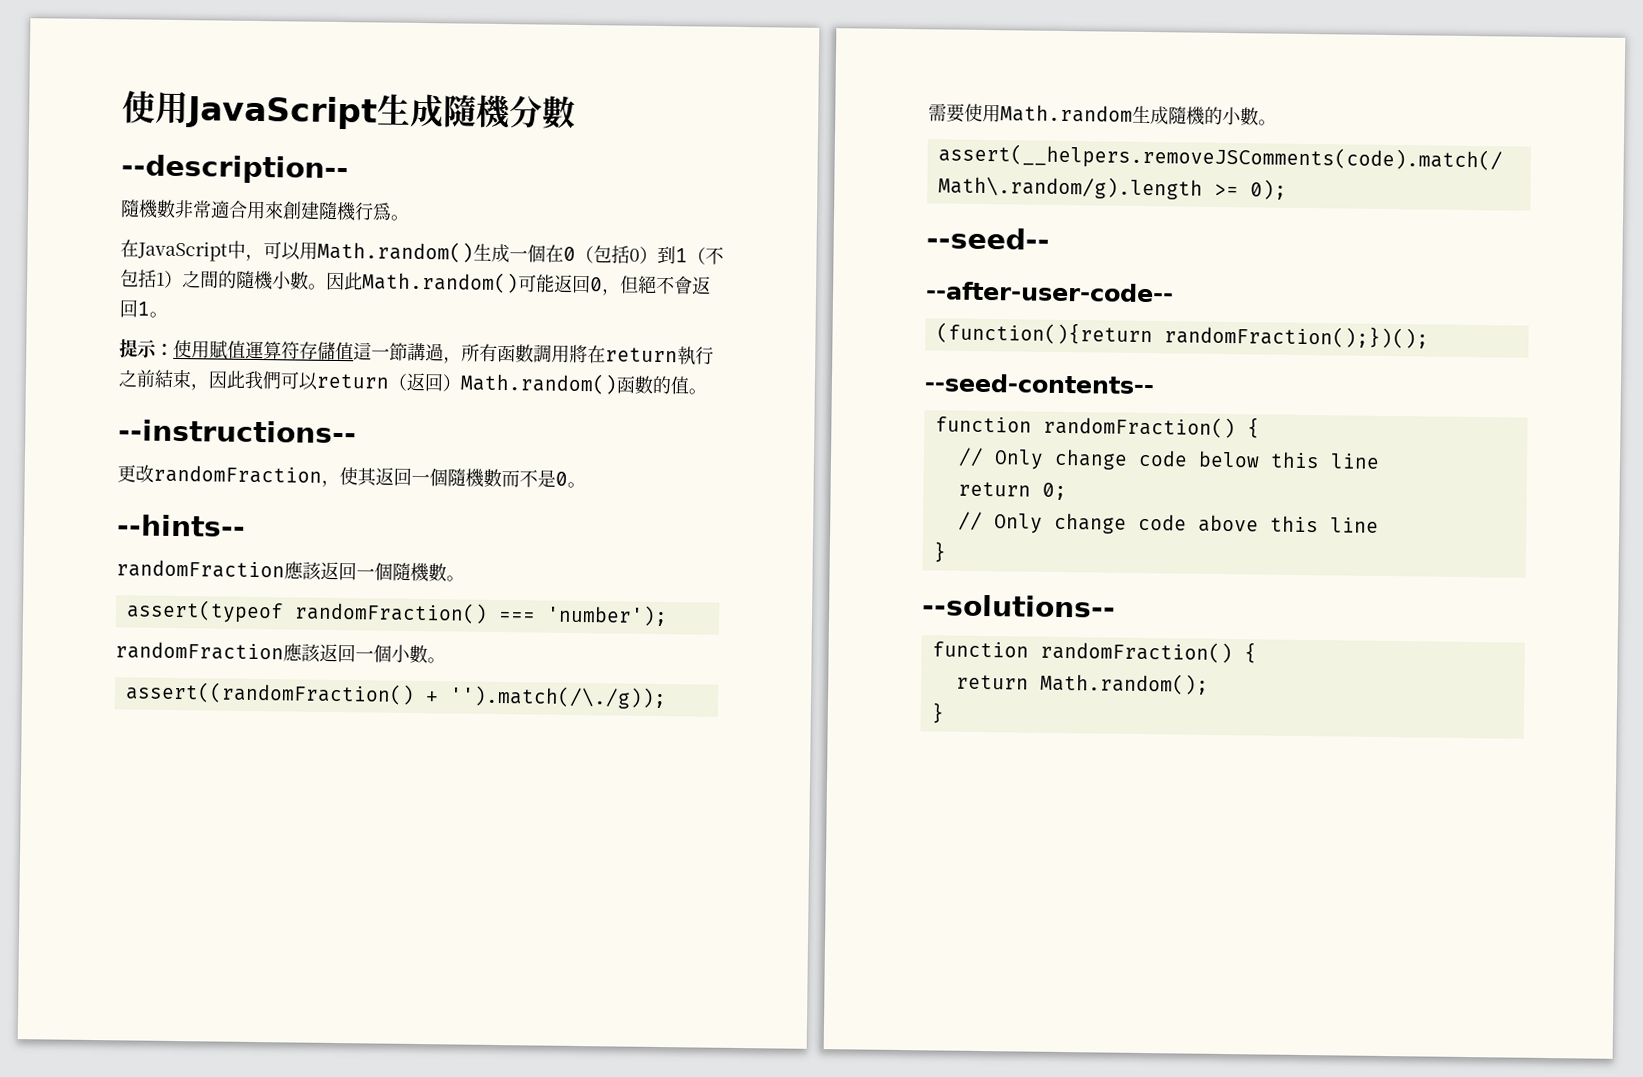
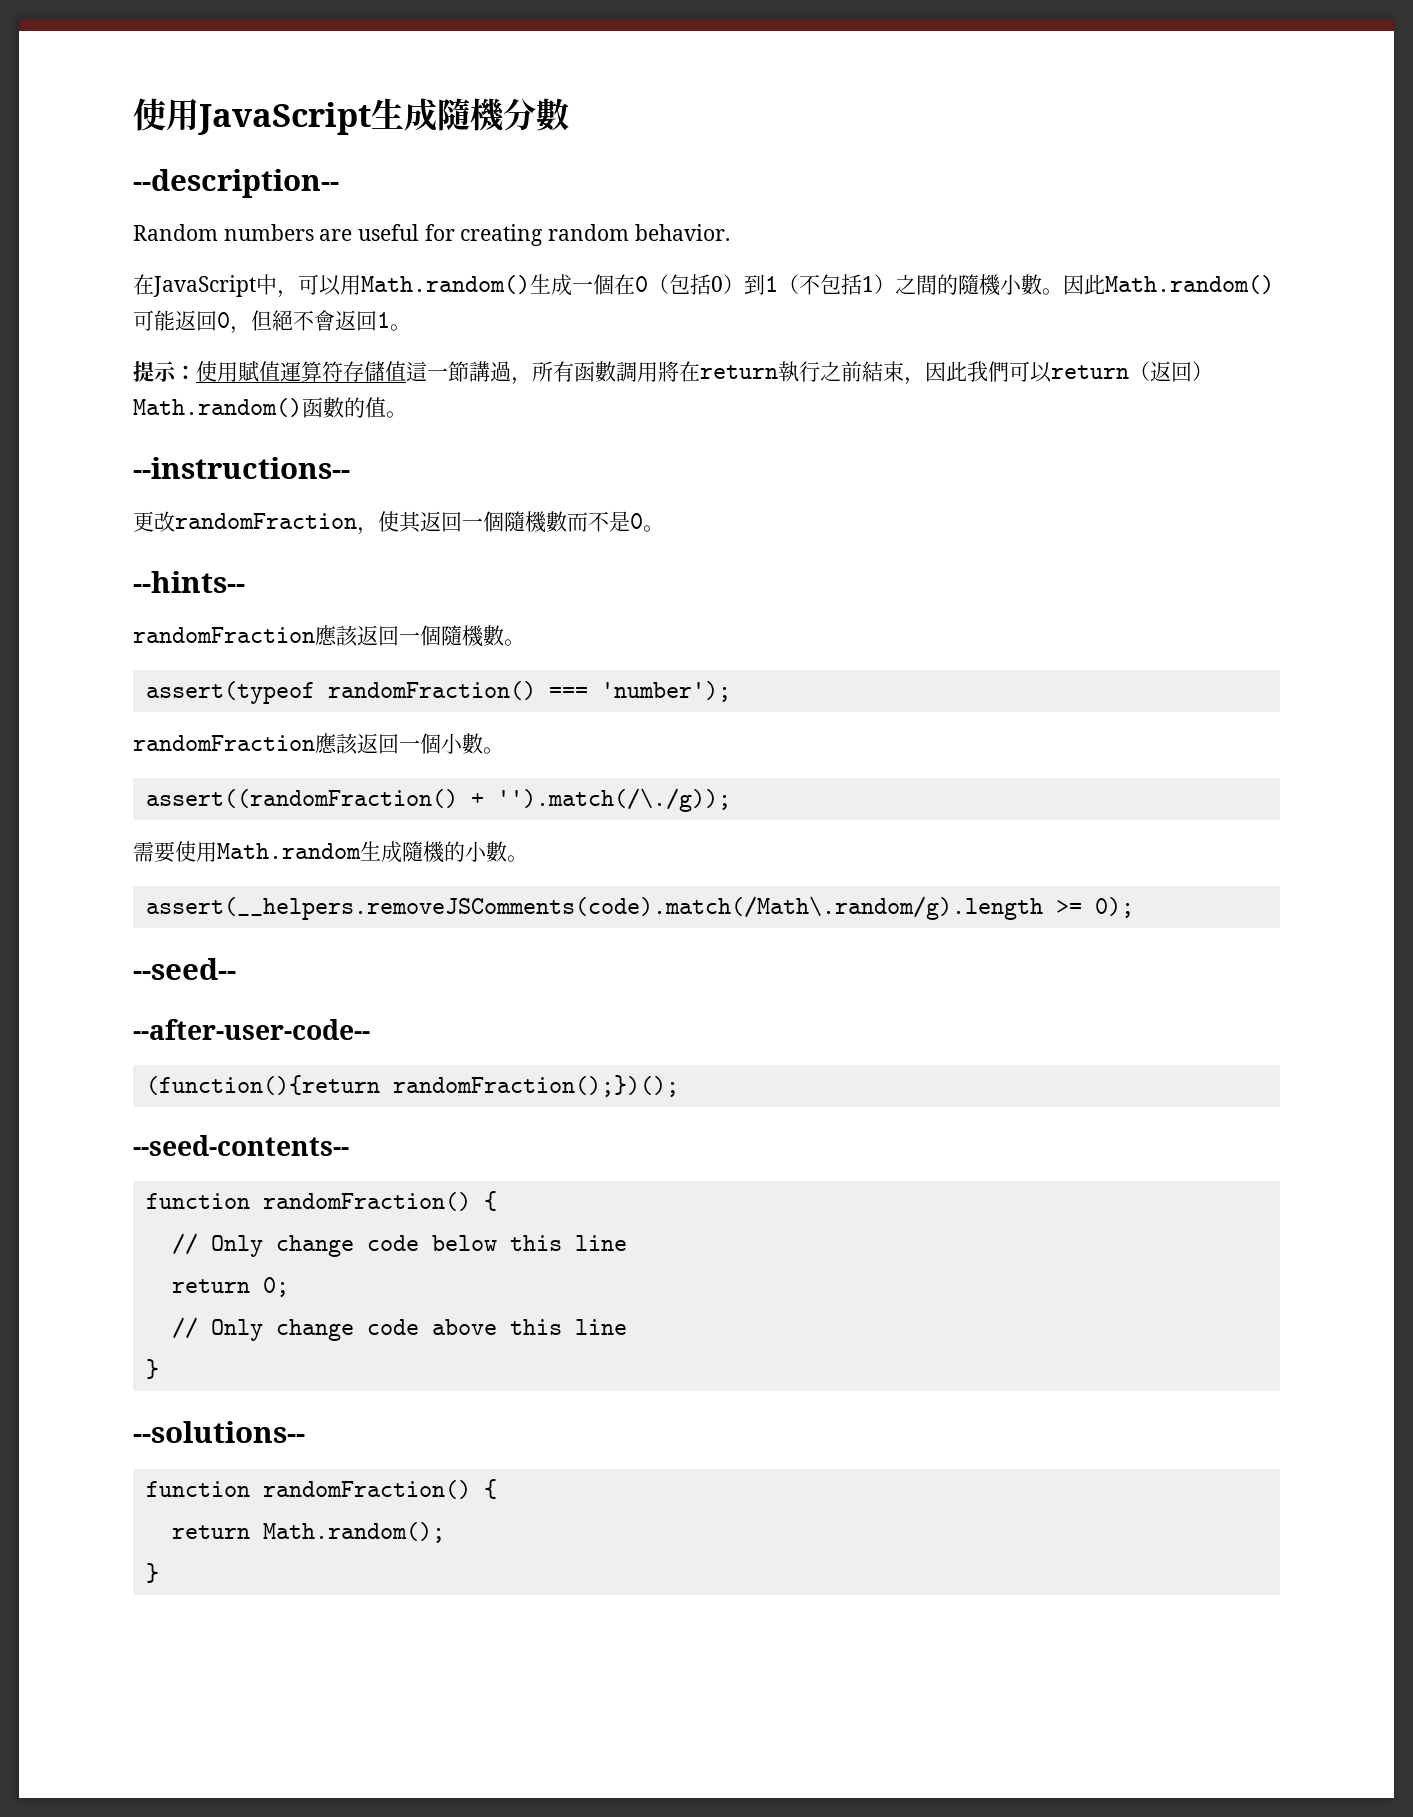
[120,199,409,222] 隨機數非常適合用來創建隨機行爲。 -> [133,224,730,246] Random numbers are useful for creating random behavior.

